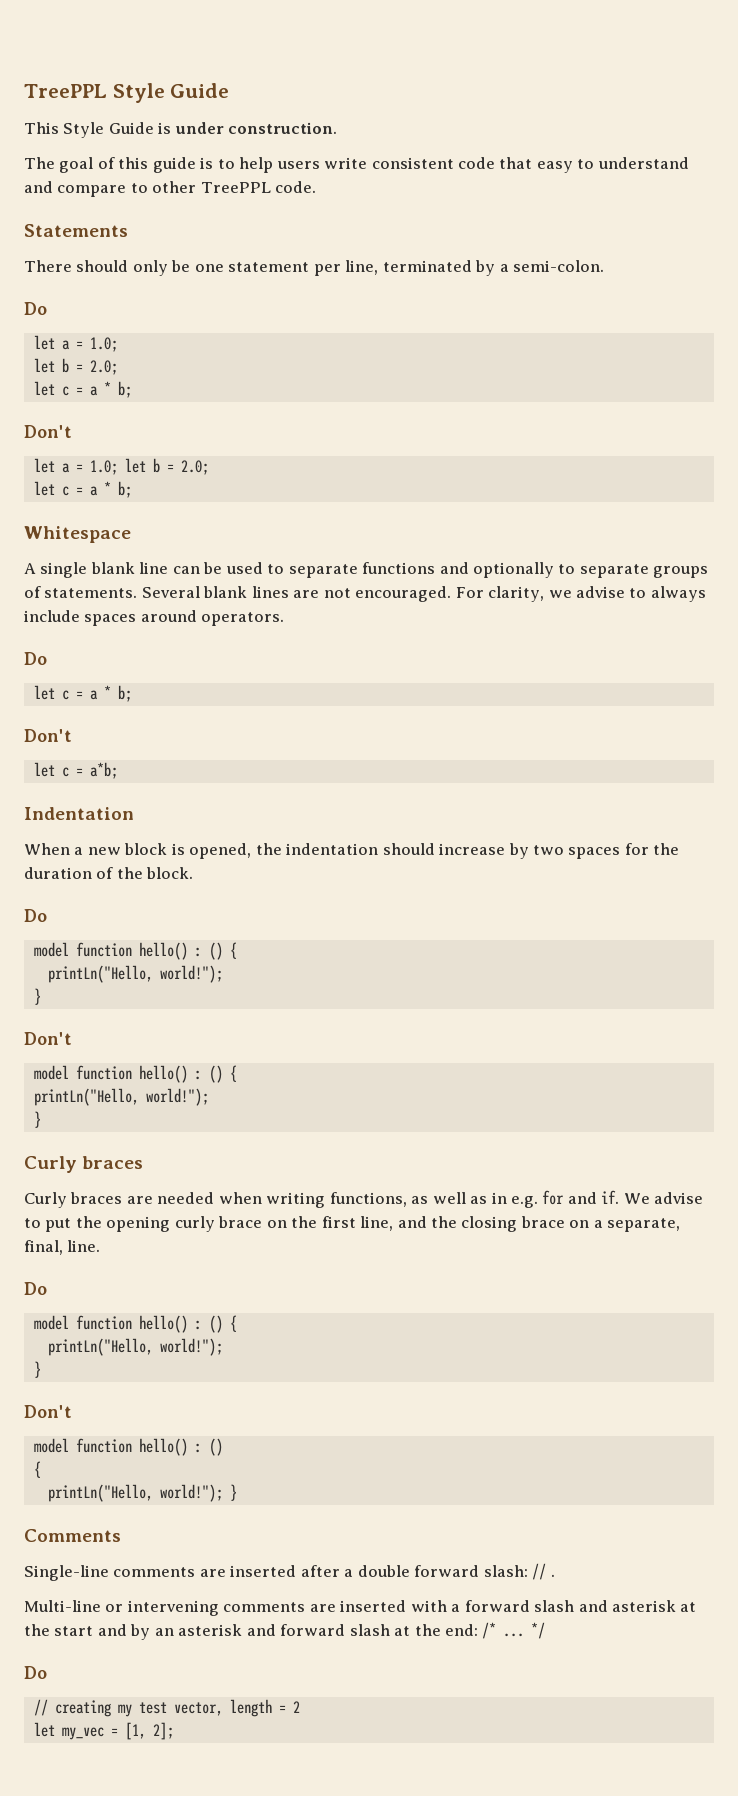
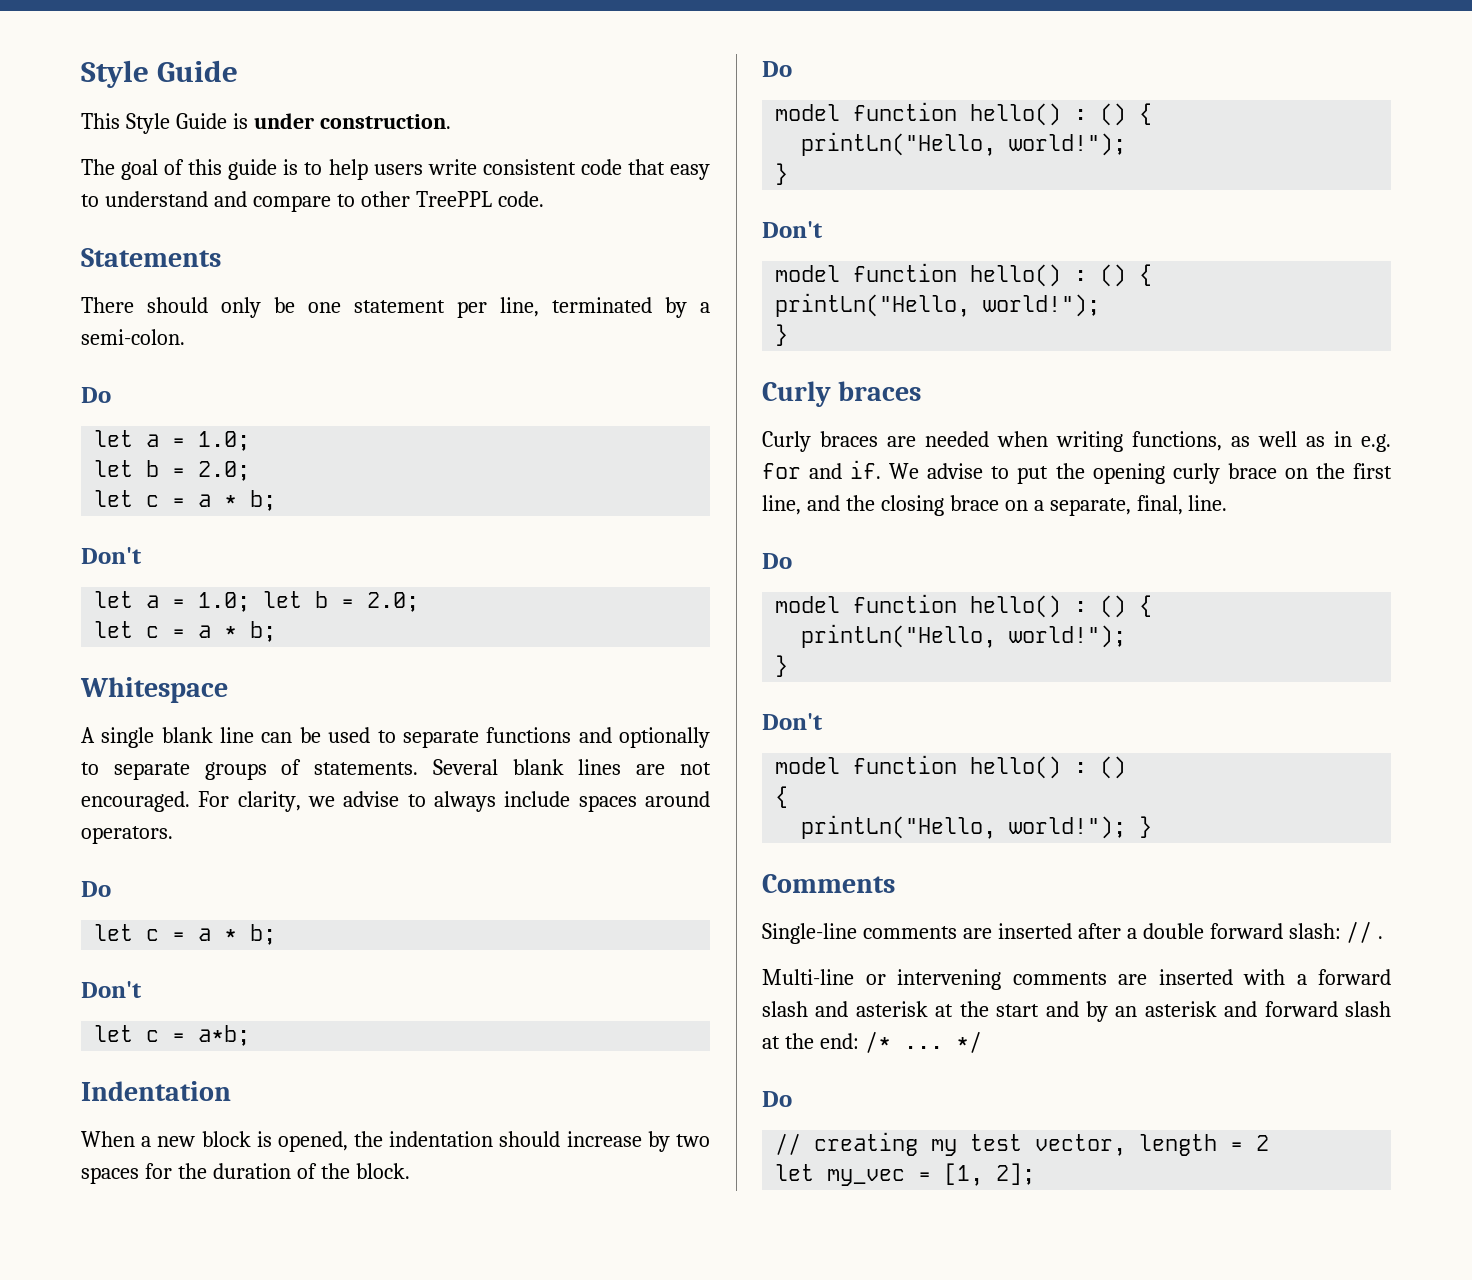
[24,84,107,98] TreePPL -> (81, 74) none

